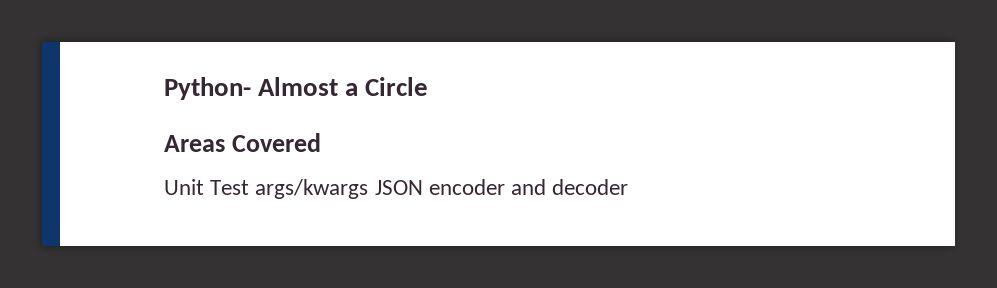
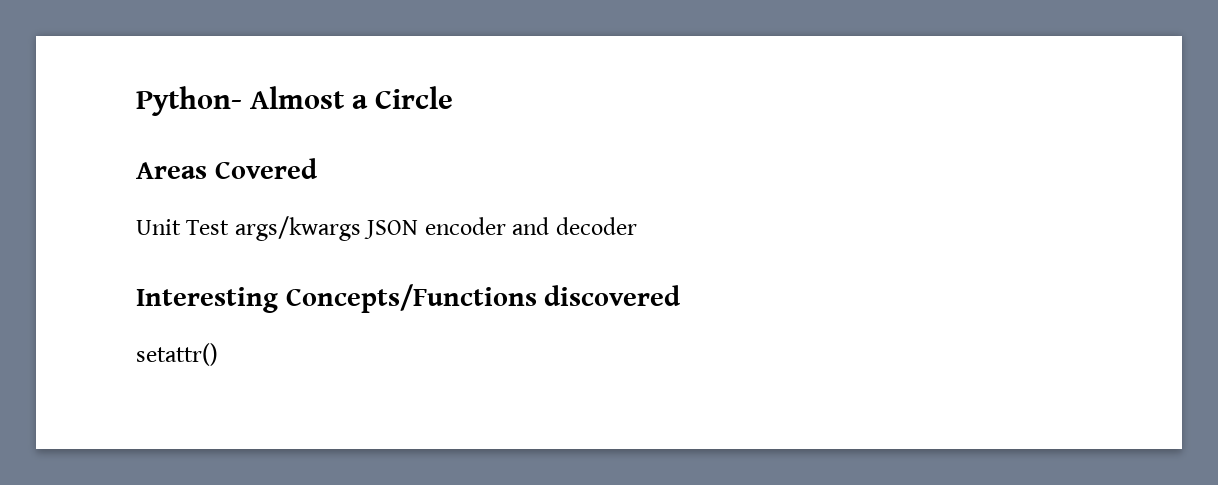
(629, 187) none -> [136,284,682,313] [136,343,218,366] // Interesting Concepts/Functions discovered // setattr()

